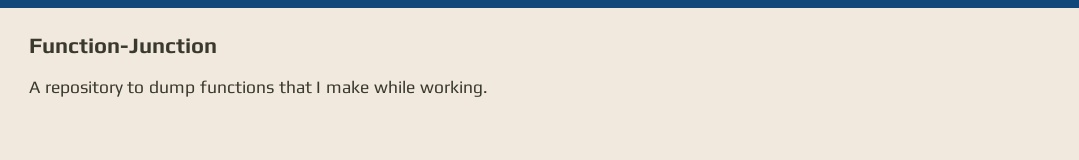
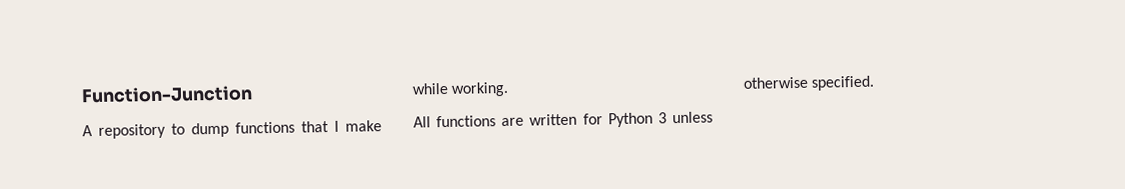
(487, 88) none -> [413,111,713,128] [743,75,875,91] // All functions are written for Python 3 unless otherwise specified.

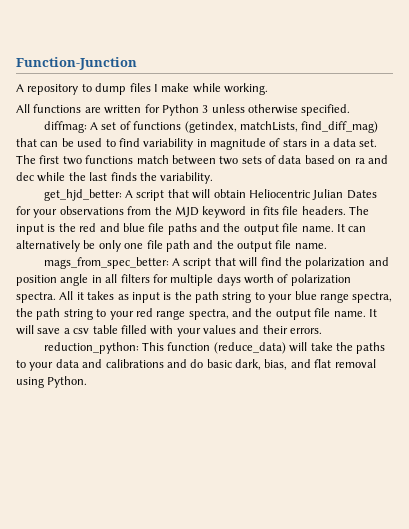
[235,121,329,134] functions that -> [129,83,151,92] files
(875, 83) none -> [43,121,379,133] [16,138,378,150] [16,155,388,165] [16,172,214,184] [43,189,377,201] [16,206,370,218] [16,223,367,235] [16,240,327,252] [43,257,389,269] [16,274,351,286] [16,291,393,303] [16,308,377,320] [16,325,323,337] [43,342,386,354] [16,359,376,371] [16,376,88,388] // diffmag: A set of functions (getindex, matchLists, find_diff_mag) that can be used to find variability in magnitude of stars in a data set. The first two functions match between two sets of data based on ra and dec while the last finds the variability. // get_hjd_better: A script that will obtain Heliocentric Julian Dates for your observations from the MJD keyword in fits file headers. The input is the red and blue file paths and the output file name. It can alternatively be only one file path and the output file name. // mags_from_spec_better: A script that will find the polarization and position angle in all filters for multiple days worth of polarization spectra. All it takes as input is the path string to your blue range spectra, the path string to your red range spectra, and the output file name. It will save a csv table filled with your values and their errors. // reduction_python: This function (reduce_data) will take the paths to your data and calibrations and do basic dark, bias, and flat removal using Python.

